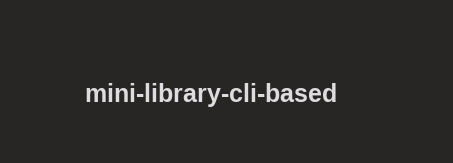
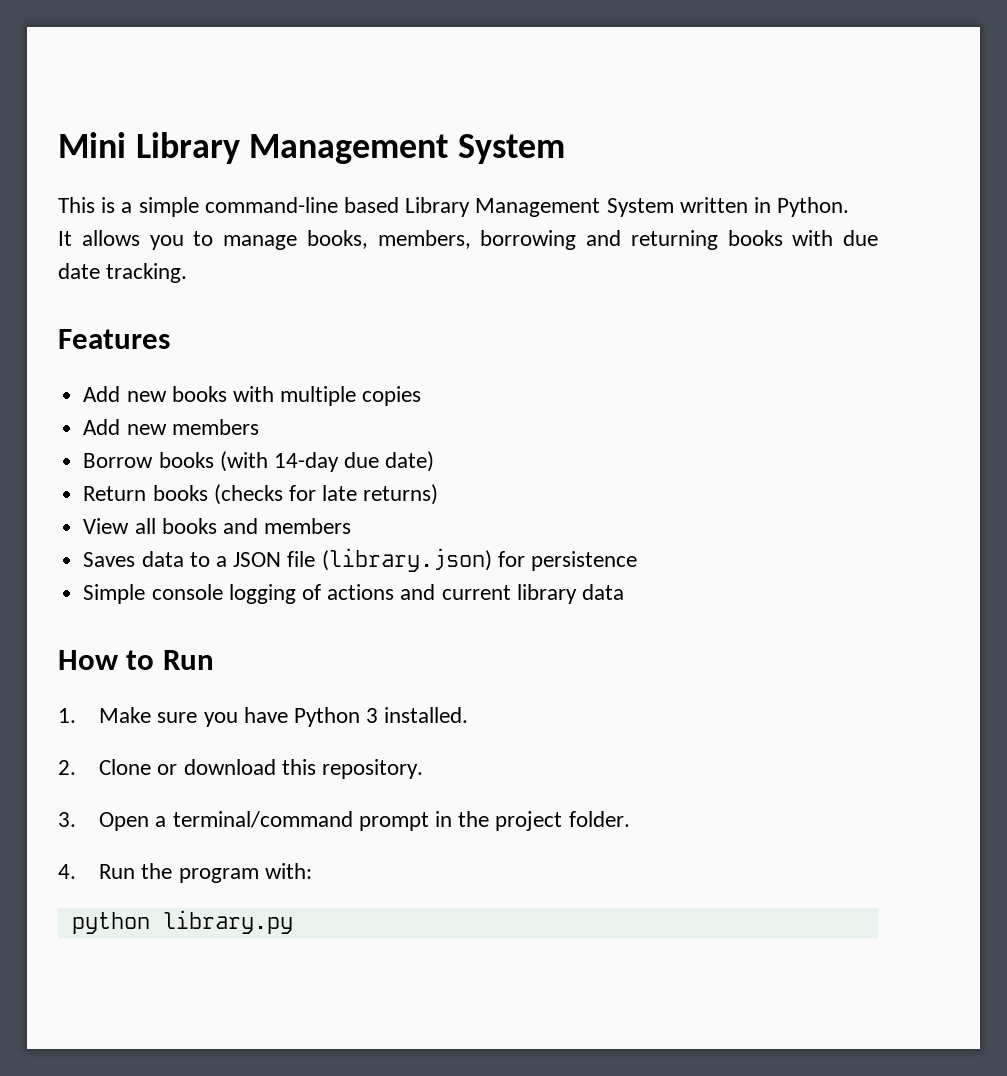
[85,83,337,107] mini-library-cli-based -> [58,132,566,164] [58,197,850,217] [58,230,878,250] [58,263,188,283] [58,329,170,349] [83,386,422,406] [83,419,259,435] [83,451,435,472] [83,484,439,505] [83,518,352,534] [83,548,637,572] [83,584,624,604] [58,650,214,670] [58,707,469,727] [58,759,423,779] [58,811,630,831] [58,863,312,883] [71,910,293,934] Mini Library Management System // This is a simple command-line based Library Management System written in Python. // It allows you to manage books, members, borrowing and returning books with due date tracking. // Features // Add new books with multiple copies // Add new members // Borrow books (with 14-day due date) // Return books (checks for late returns) // View all books and members // Saves data to a JSON file (library.json) for persistence // Simple console logging of actions and current library data // How to Run // 1. Make sure you have Python 3 installed. // 2. Clone or download this repository. // 3. Open a terminal/command prompt in the project folder. // 4. Run the program with: // python library.py

